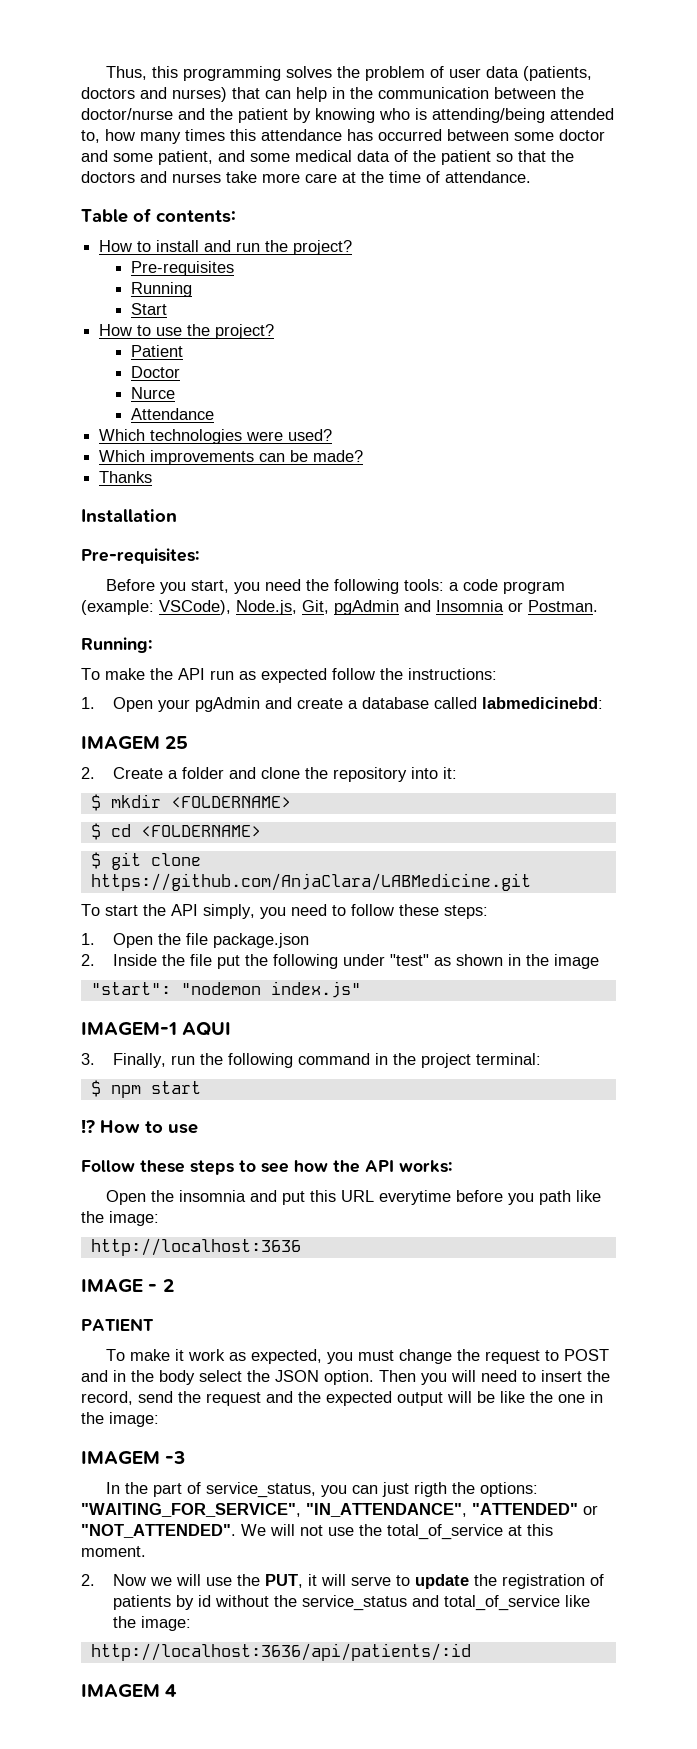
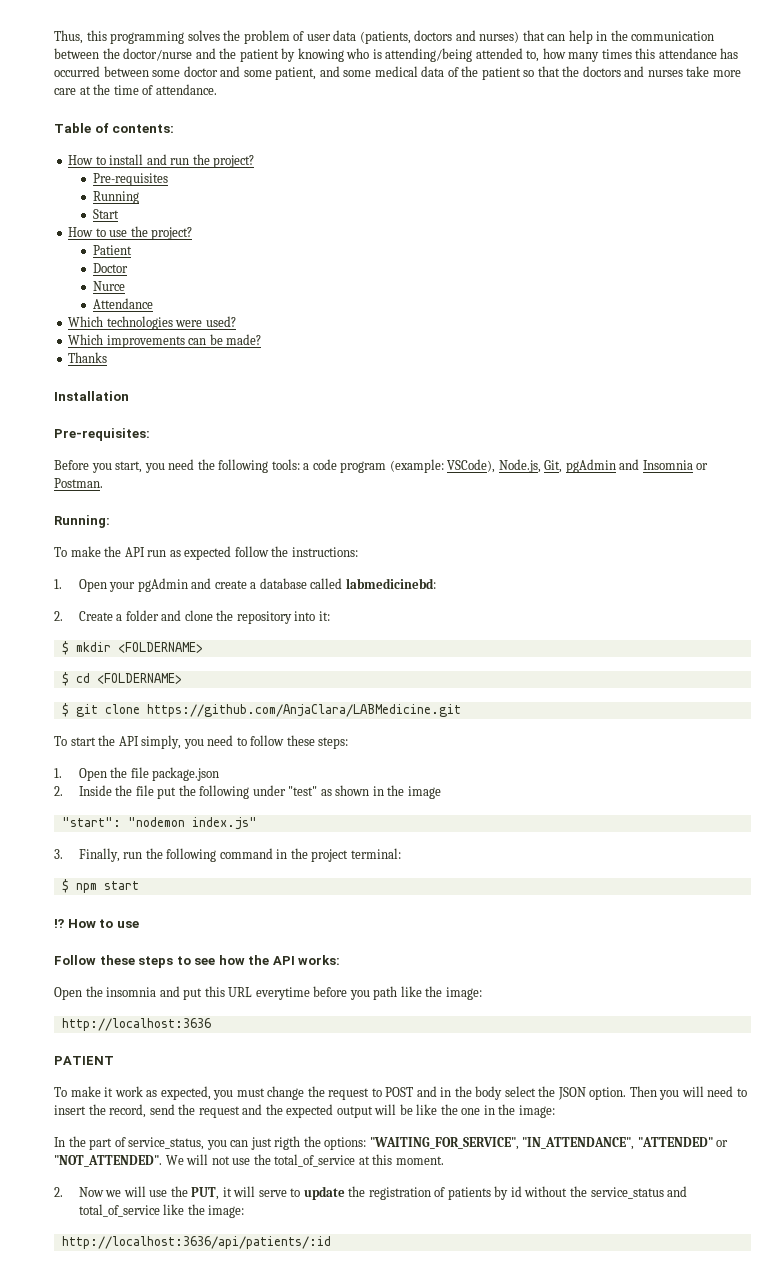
[81,736,189,749] // IMAGEM 25 -> (436, 583) none
[81,1022,232,1036] // IMAGEM-1 AQUI -> (257, 823) none
[81,1279,174,1292] // IMAGE - 2 -> (211, 1024) none
[81,1451,186,1464] // IMAGEM -3 -> (555, 1111) none
[81,1684,178,1697] // IMAGEM 4 -> (331, 1242) none

